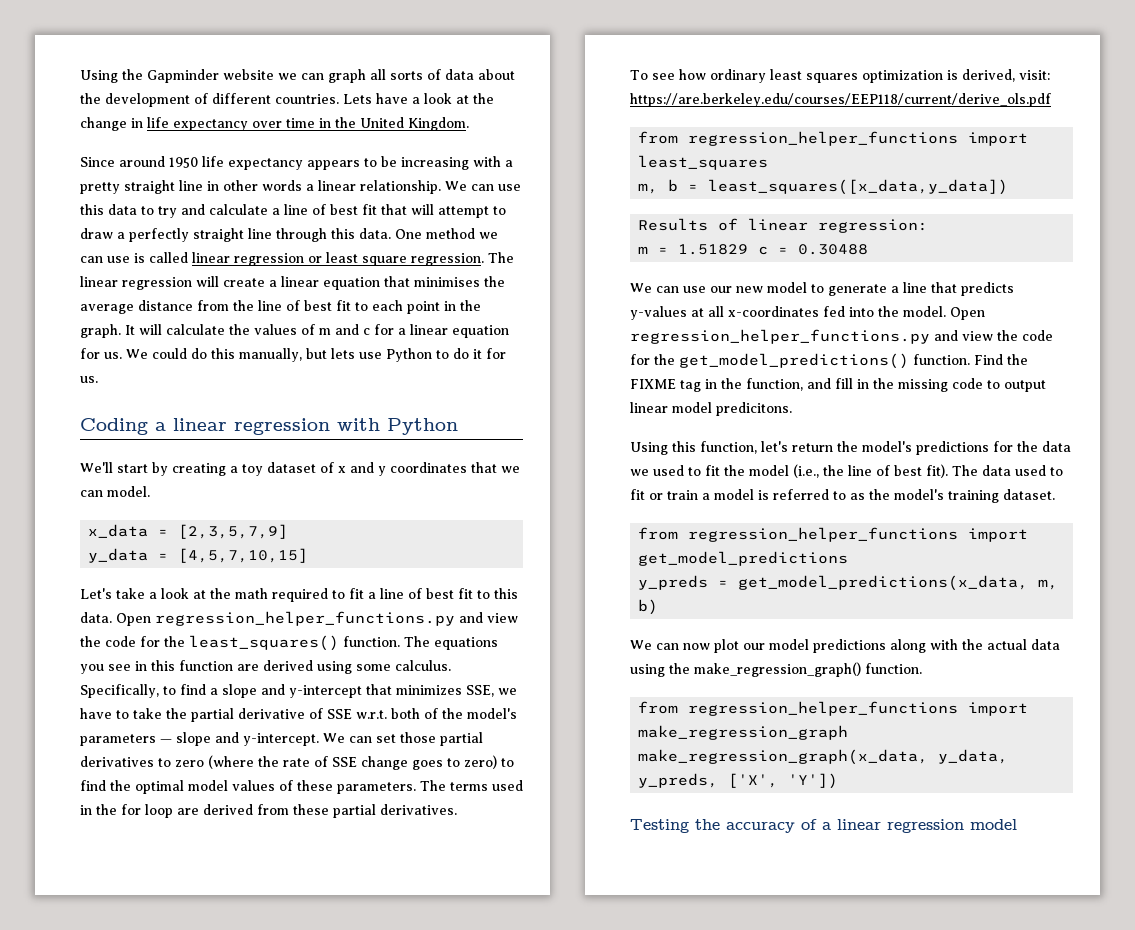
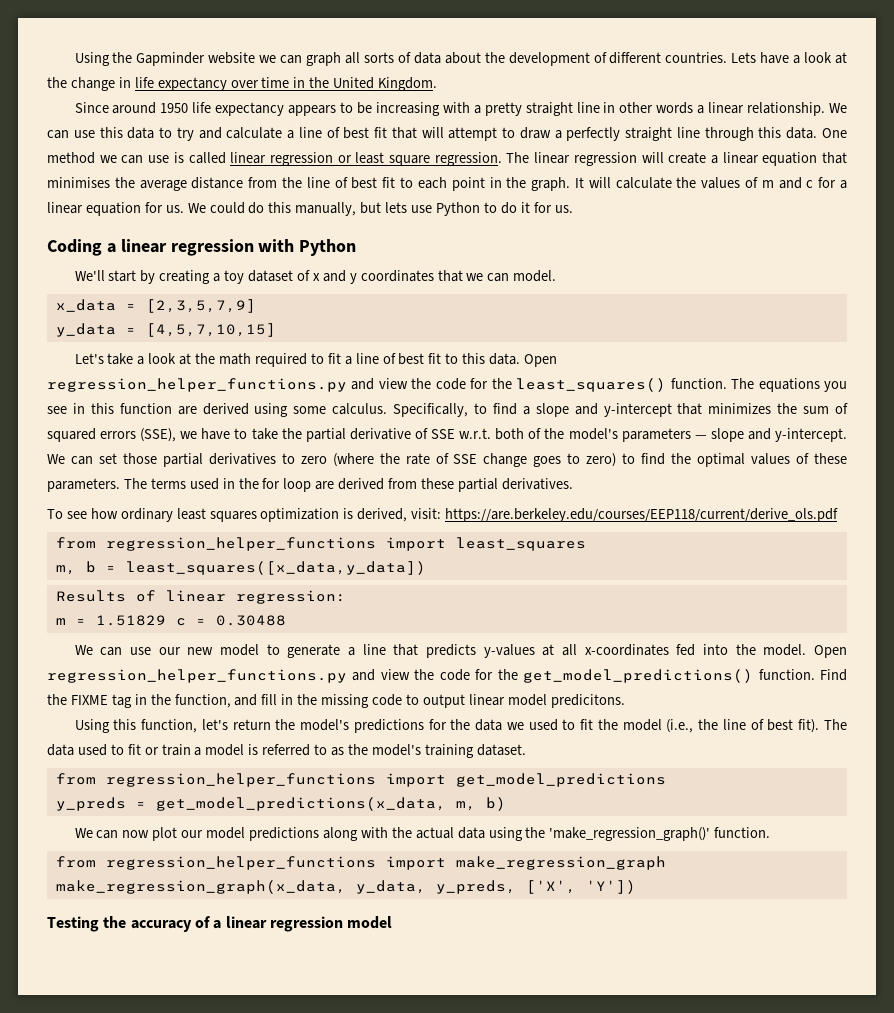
[466,685,494,697] SSE, -> [777,403,848,414] [47,428,177,442] the sum of squared errors (SSE),
[188,780,228,791] model -> (746, 460) none
[694,662,861,677] make_regression_graph() -> [549,827,711,841] 'make_regression_graph()'

